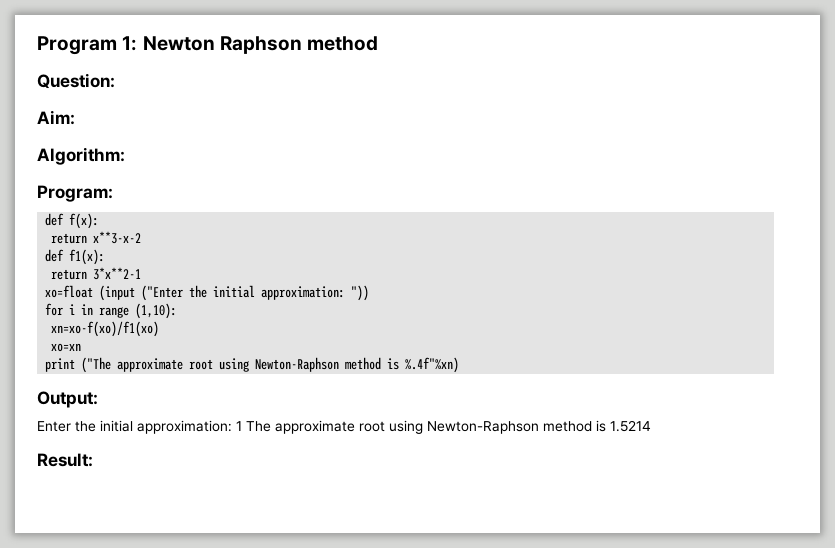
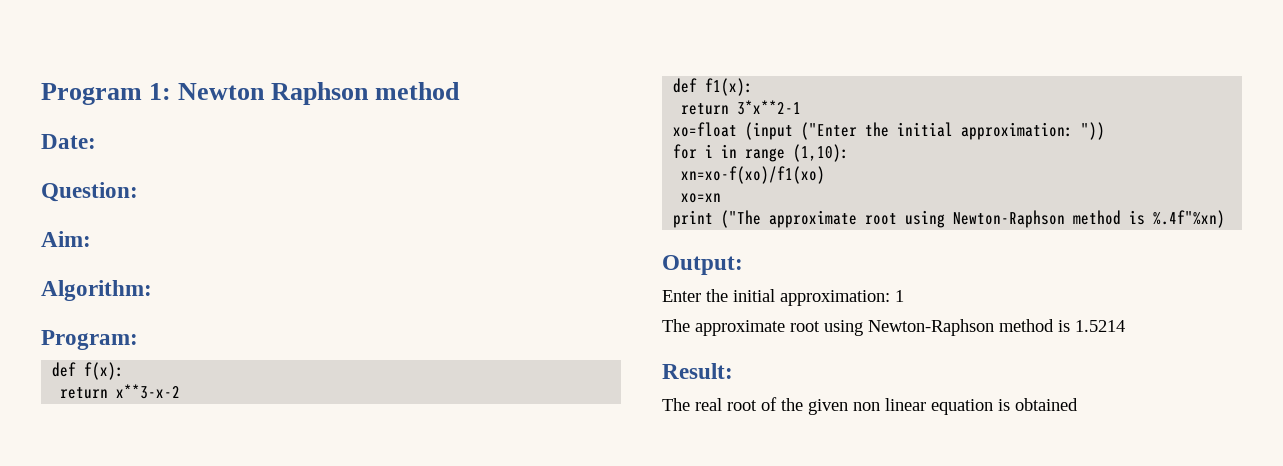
(379, 43) none -> [41,134,96,149] // Date:
(242, 426) none -> (904, 296) //
(93, 460) none -> [662,397,1078,415] // The real root of the given non linear equation is obtained

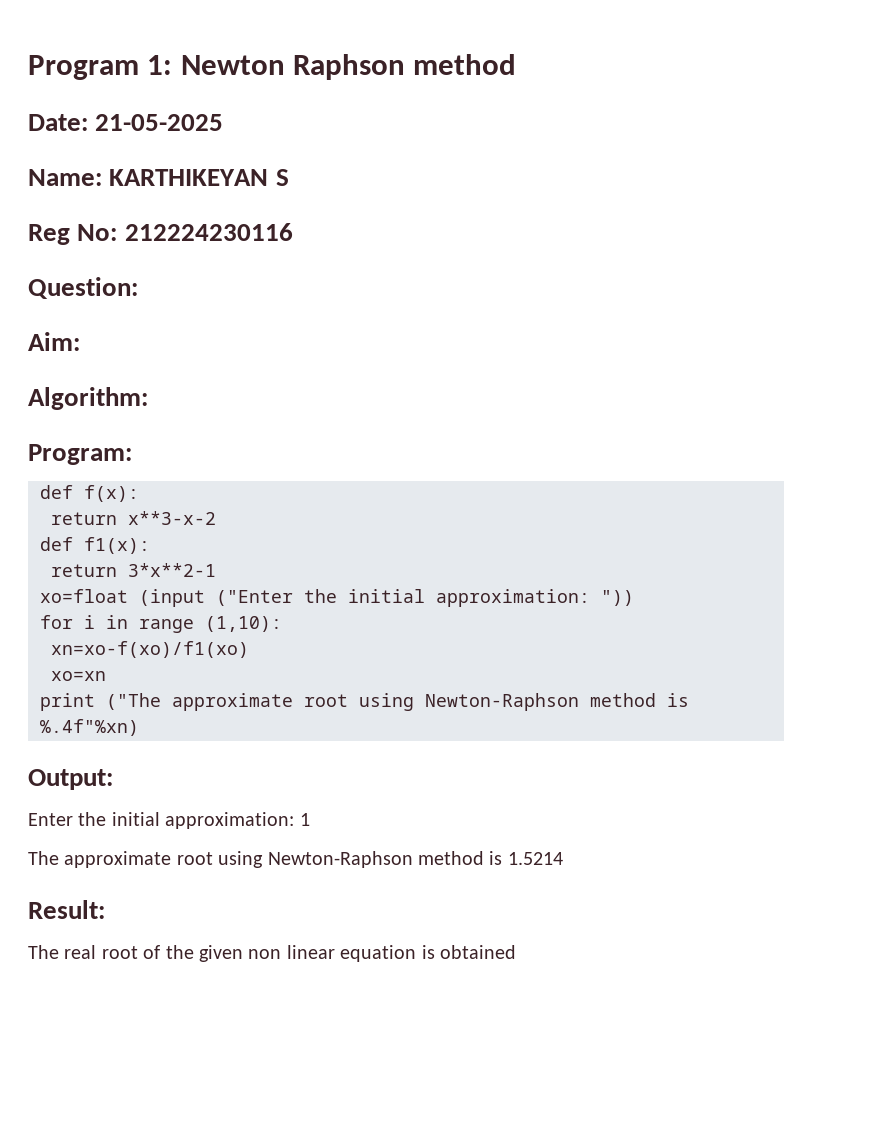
(96, 141) none -> [95,114,224,131] [28,169,289,186] [28,223,293,245] 21-05-2025 // Name: KARTHIKEYAN S // Reg No: 212224230116

